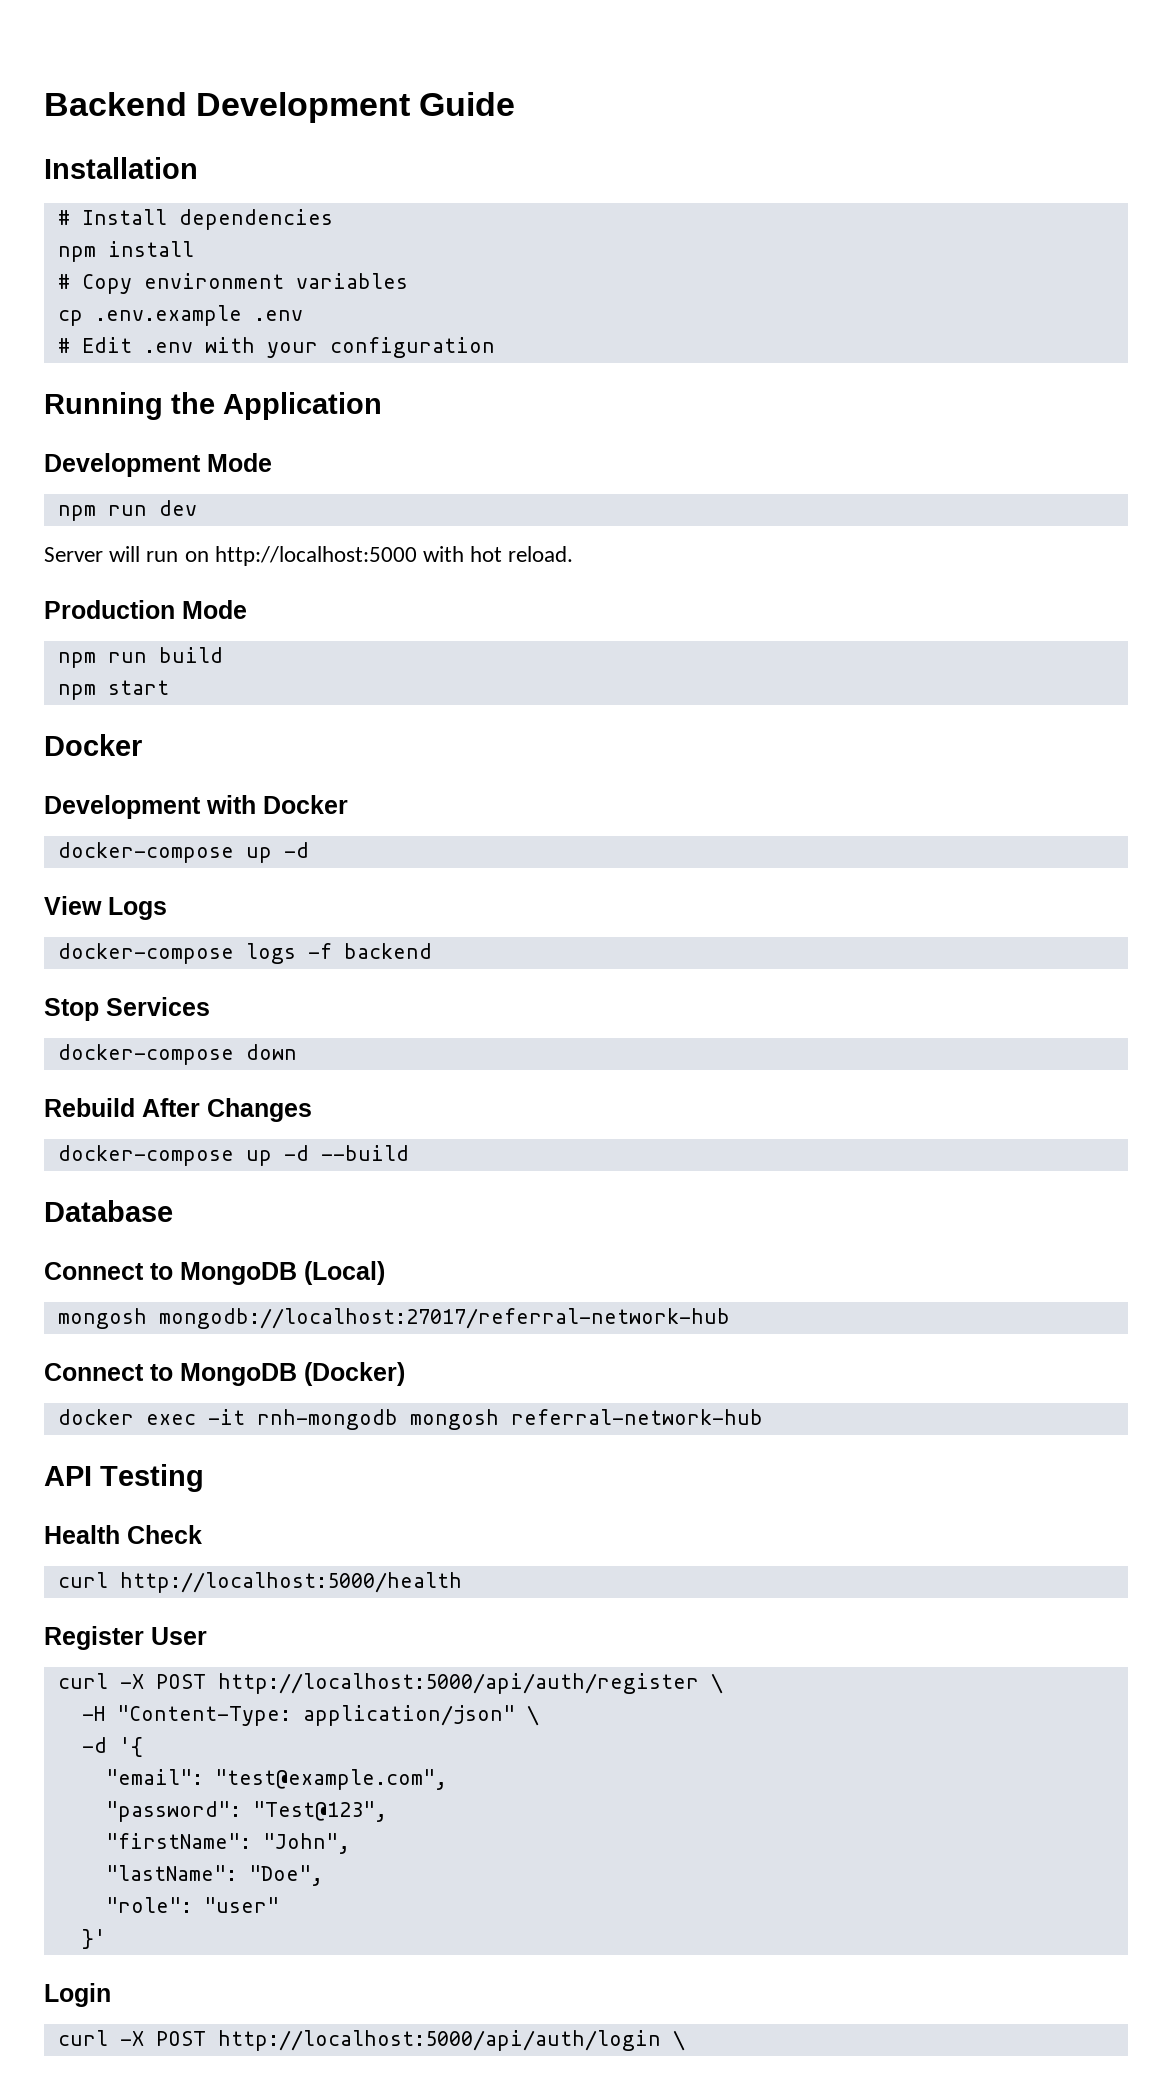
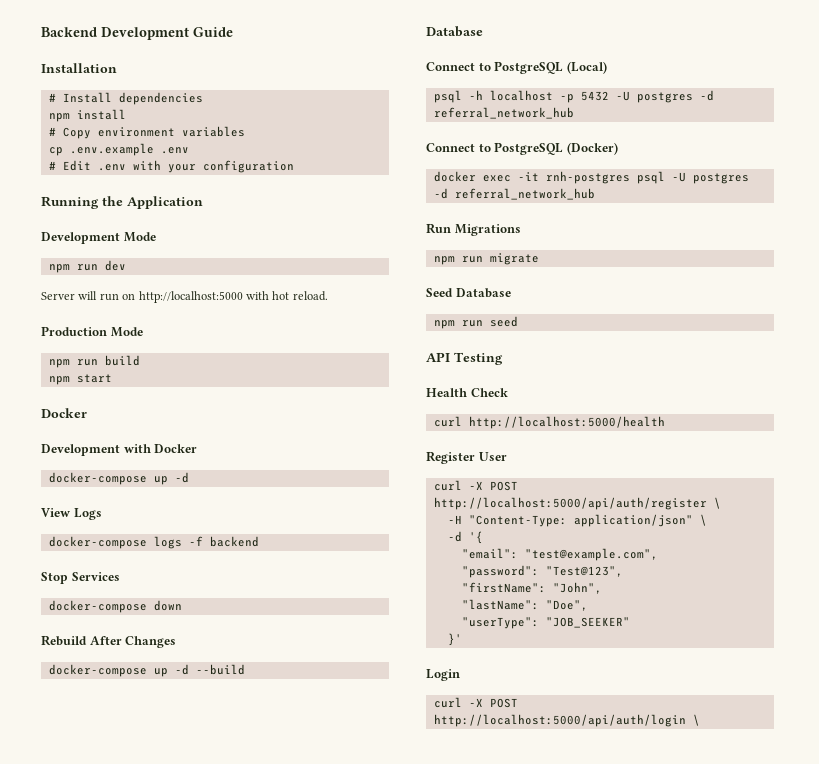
[180,1262,297,1285] MongoDB -> [494,61,564,74] PostgreSQL
[57,1308,730,1329] [44,1363,297,1386] mongosh mongodb://localhost:27017/referral-network-hub // Connect to MongoDB -> [433,90,714,103] [433,107,574,119] [426,142,564,155] psql -h localhost -p 5432 -U postgres -d referral_network_hub // Connect to PostgreSQL
[256,1409,763,1430] rnh-mongodb mongosh referral-network-hub -> [545,171,749,184] [433,188,595,200] [426,223,521,236] [433,253,539,265] [426,288,511,298] [433,316,518,329] rnh-postgres psql -U postgres -d referral_network_hub // Run Migrations // npm run migrate // Seed Database // npm run seed
[105,1897,279,1913] "role": "user" -> [461,617,630,629] "userType": "JOB_SEEKER"

